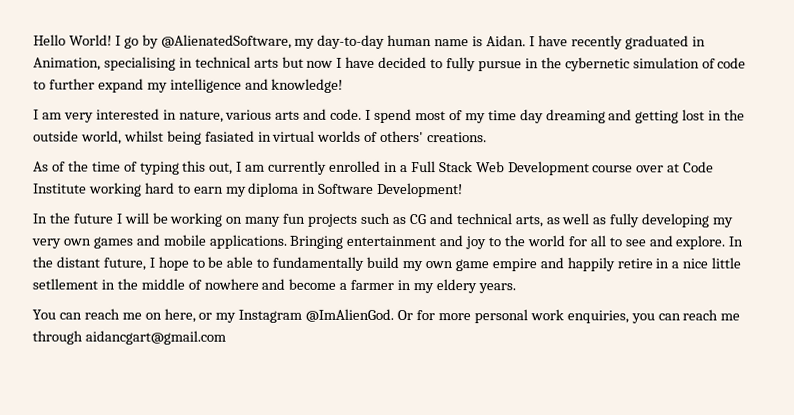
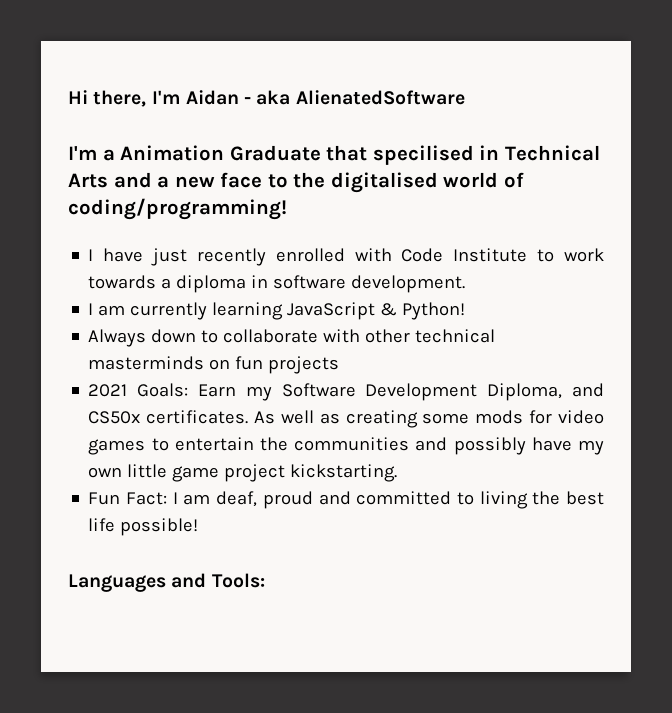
[33,34,706,50] [33,56,747,72] [33,78,344,93] [33,108,746,124] [33,130,488,145] [33,160,715,176] [33,182,464,198] [32,212,734,228] [31,234,744,250] [32,256,742,272] [32,278,516,294] [32,308,741,324] [32,330,226,345] Hello World! I go by @AlienatedSoftware, my day-to-day human name is Aidan. I have recently graduated in Animation, specialising in technical arts but now I have decided to fully pursue in the cybernetic simulation of code to further expand my intelligence and knowledge! // I am very interested in nature, various arts and code. I spend most of my time day dreaming and getting lost in the outside world, whilst being fasiated in virtual worlds of others' creations. // As of the time of typing this out, I am currently enrolled in a Full Stack Web Development course over at Code Institute working hard to earn my diploma in Software Development! // In the future I will be working on many fun projects such as CG and technical arts, as well as fully developing my very own games and mobile applications. Bringing entertainment and joy to the world for all to see and explore. In the distant future, I hope to be able to fundamentally build my own game empire and happily retire in a nice little setllement in the middle of nowhere and become a farmer in my eldery years. // You can reach me on here, or my Instagram @ImAlienGod. Or for more personal work enquiries, you can reach me through aidancgart@gmail.com -> [68,90,465,107] [68,145,600,165] [68,172,524,193] [68,198,287,220] [88,248,605,266] [88,275,466,293] [88,302,466,320] [88,329,496,347] [88,356,340,374] [88,383,604,401] [88,410,605,428] [88,437,604,455] [88,464,398,482] [88,491,604,509] [88,518,199,536] [68,573,265,592] Hi there, I'm Aidan - aka AlienatedSoftware // I'm a Animation Graduate that specilised in Technical Arts and a new face to the digitalised world of coding/programming! // I have just recently enrolled with Code Institute to work towards a diploma in software development. // I am currently learning JavaScript & Python! // Always down to collaborate with other technical masterminds on fun projects // 2021 Goals: Earn my Software Development Diploma, and CS50x certificates. As well as creating some mods for video games to entertain the communities and possibly have my own little game project kickstarting. // Fun Fact: I am deaf, proud and committed to living the best life possible! // Languages and Tools:

